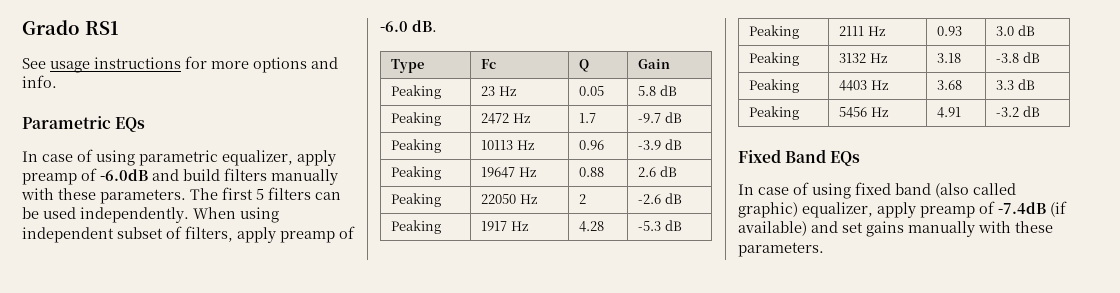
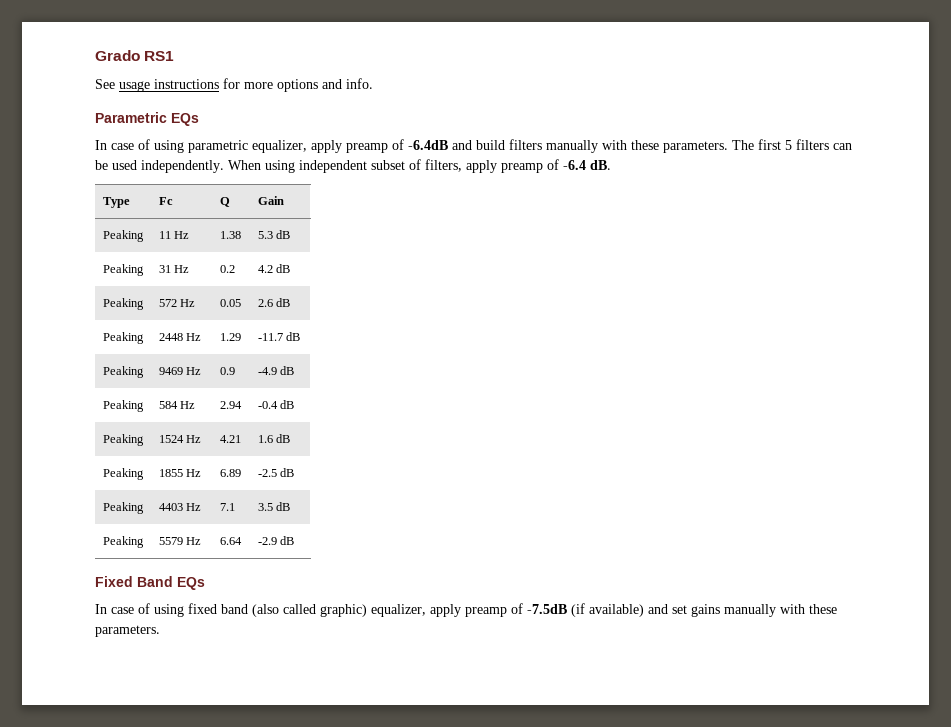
[100,169,148,181] -6.0dB -> [408,140,448,150] -6.4dB
[380,21,408,32] -6.0 -> [563,160,586,170] -6.4
[481,86,517,96] [579,86,605,96] [638,85,677,96] [391,112,442,126] [481,113,531,124] [579,113,597,123] [638,112,682,123] [391,139,442,153] [481,140,535,150] [579,140,605,150] [638,139,682,150] [391,166,442,180] [481,167,537,178] [579,167,605,177] 23 Hz | 0.05 | 5.8 dB // Peaking | 2472 Hz | 1.7 | -9.7 dB // Peaking | 10113 Hz | 0.96 | -3.9 dB // Peaking | 19647 Hz | 0.88 -> [158,231,190,239] [219,231,241,239] [257,230,291,239] [102,264,144,276] [158,265,190,273] [219,265,235,273] [257,264,291,273] [102,298,144,310] [158,299,196,307] [219,299,241,307] 11 Hz | 1.38 | 5.3 dB // Peaking | 31 Hz | 0.2 | 4.2 dB // Peaking | 572 Hz | 0.05
[481,194,538,204] [579,194,587,204] [638,193,682,204] [391,220,442,234] [481,221,529,231] [579,221,605,232] [638,220,682,231] [749,25,800,39] [839,26,886,36] [937,26,963,36] [996,25,1035,36] [749,52,800,66] [839,53,888,63] [937,53,962,63] [996,53,1020,63] 22050 Hz | 2 | -2.6 dB // Peaking | 1917 Hz | 4.28 | -5.3 dB // Peaking | 2111 Hz | 0.93 | 3.0 dB // Peaking | 3132 Hz | 3.18 | -3.8 -> [158,333,202,341] [219,333,241,341] [257,332,301,341] [102,366,144,378] [158,367,202,375] [219,367,235,375] [257,366,295,375] [102,400,144,412] [158,401,196,409] [219,401,242,409] [257,400,295,409] [102,434,144,446] [158,435,202,443] [219,435,241,443] [257,434,291,443] [102,468,144,480] [158,469,202,477] [219,469,241,477] [257,469,277,477] 2448 Hz | 1.29 | -11.7 dB // Peaking | 9469 Hz | 0.9 | -4.9 dB // Peaking | 584 Hz | 2.94 | -0.4 dB // Peaking | 1524 Hz | 4.21 | 1.6 dB // Peaking | 1855 Hz | 6.89 | -2.5
[937,80,963,90] [996,79,1035,90] [749,106,800,120] [839,107,889,118] [937,107,962,118] [996,107,1020,117] 3.68 | 3.3 dB // Peaking | 5456 Hz | 4.91 | -3.2 -> [219,503,235,511] [257,502,291,511] [102,536,144,548] [158,537,202,545] [219,537,242,545] [257,537,277,545] 7.1 | 3.5 dB // Peaking | 5579 Hz | 6.64 | -2.9
[998,202,1046,214] -7.4dB -> [527,604,567,614] -7.5dB

